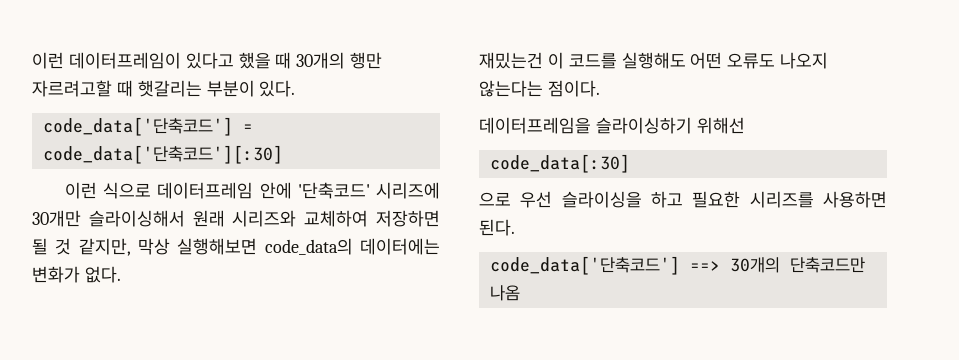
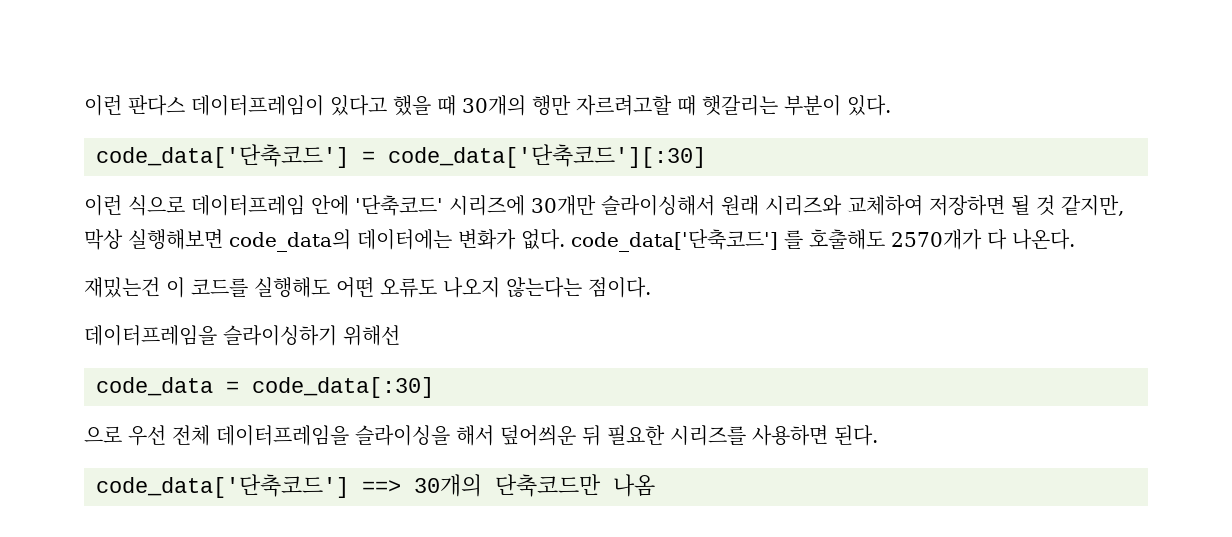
[32,52,64,69] 이런 -> [84,95,185,116] 이런 판다스
(121, 274) none -> [571,229,1075,252] code_data['단축코드'] 를 호출해도 2570개가 다 나온다.
(745, 125) none -> [96,377,239,396] code_data =
[561,191,683,208] 슬라이싱을 하고 -> [172,425,601,446] 전체 데이터프레임을 슬라이싱을 해서 덮어씌운 뒤

